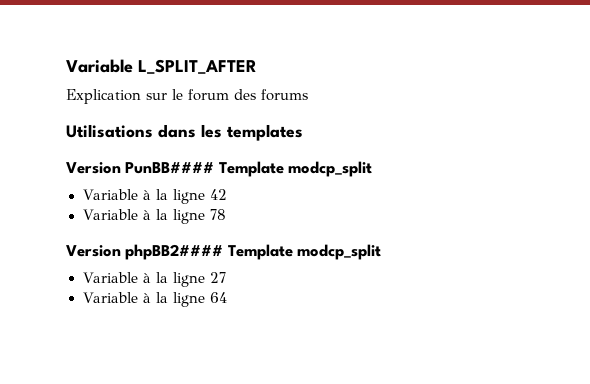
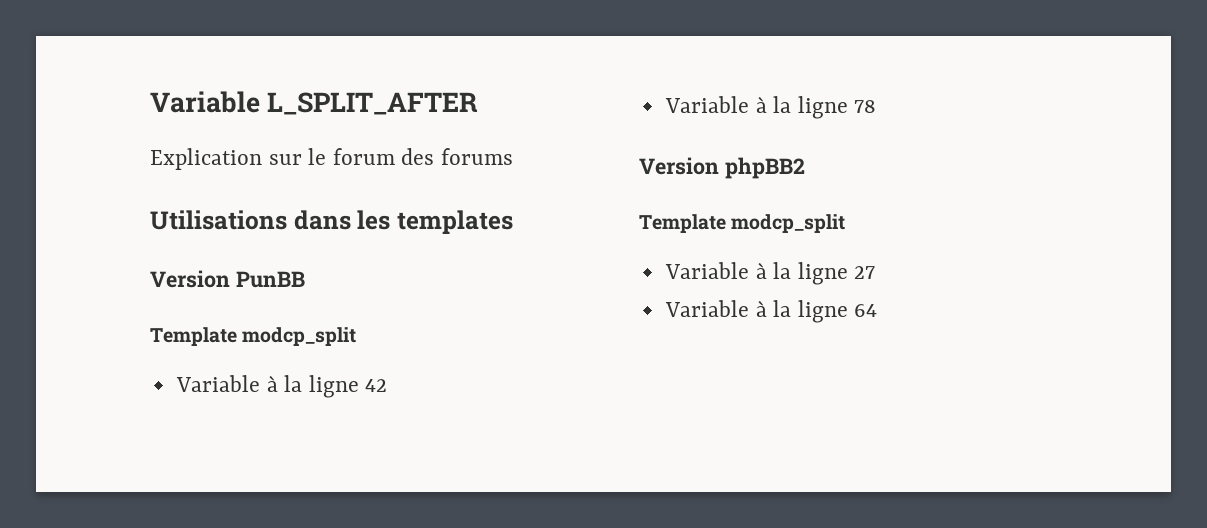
[125,162,215,174] PunBB#### -> [235,271,305,288] PunBB //
[125,244,224,260] phpBB2#### -> [724,157,805,179] phpBB2 //

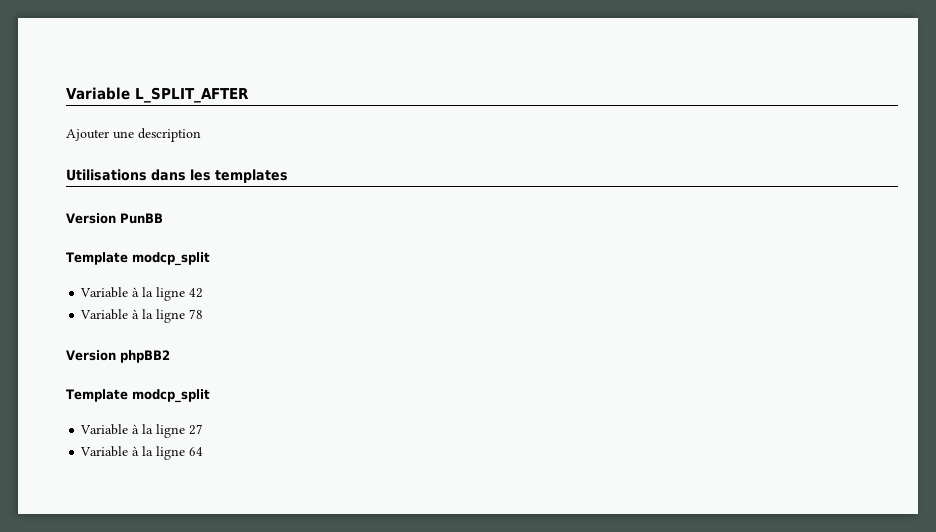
[150,148,514,170] Explication sur le forum des forums -> [66,128,201,142] Ajouter une description

